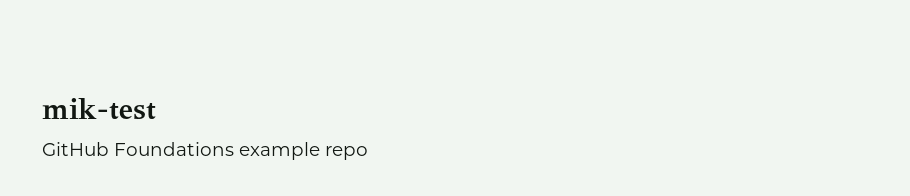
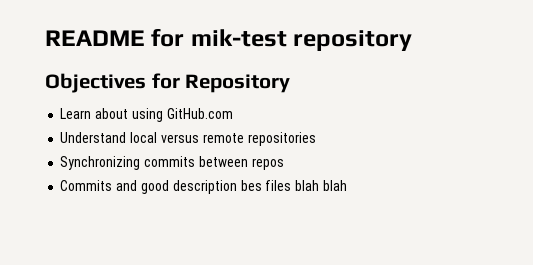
(42, 109) none -> [45,28,185,47] README for
[42,142,368,160] // GitHub Foundations example repo -> [293,30,413,51] [45,73,291,93] [60,108,233,122] [60,132,316,146] [60,156,284,170] [60,180,347,194] repository // Objectives for Repository // Learn about using GitHub.com // Understand local versus remote repositories // Synchronizing commits between repos // Commits and good description bes files blah blah

